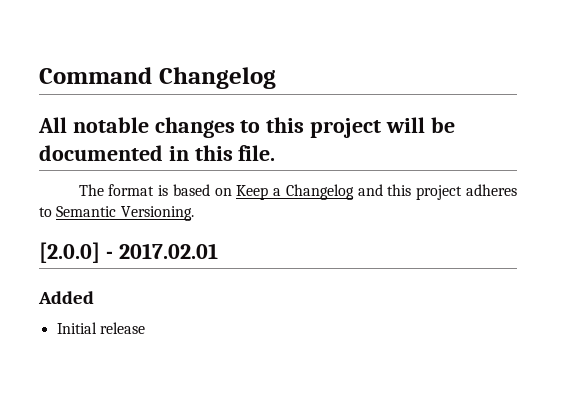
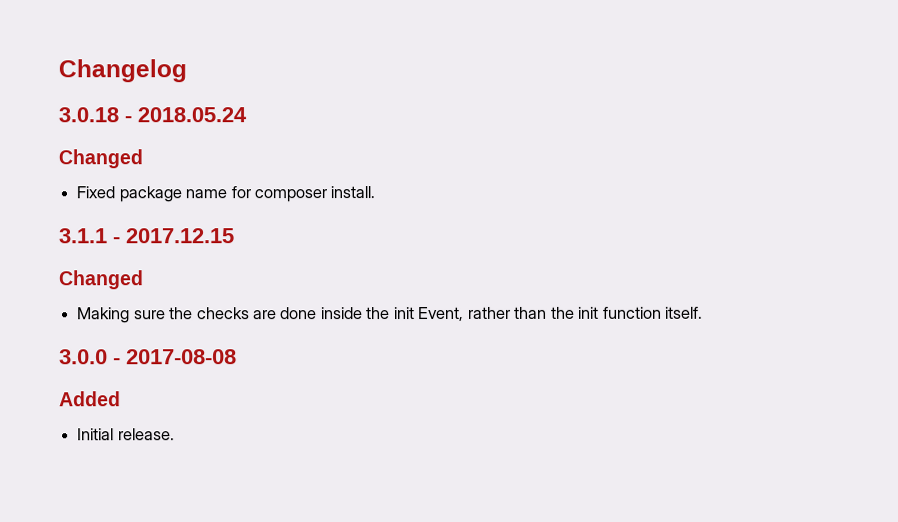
[39,67,152,84] Command -> (58, 71) none
[38,117,455,138] [39,145,276,161] [78,184,517,200] [39,206,194,221] [39,242,218,263] All notable changes to this project will be documented in this file. // The format is based on Keep a Changelog and this project adheres to Semantic Versioning. // [2.0.0] - 2017.02.01 -> [58,107,247,123] [58,149,143,169] [76,186,376,203] [58,228,234,244] [59,270,144,290] [77,306,703,324] [59,349,237,365] 3.0.18 - 2018.05.24 // Changed // Fixed package name for composer install. // 3.1.1 - 2017.12.15 // Changed // Making sure the checks are done inside the init Event, rather than the init function itself. // 3.0.0 - 2017-08-08
[99,322,145,334] release -> [117,428,175,441] release.

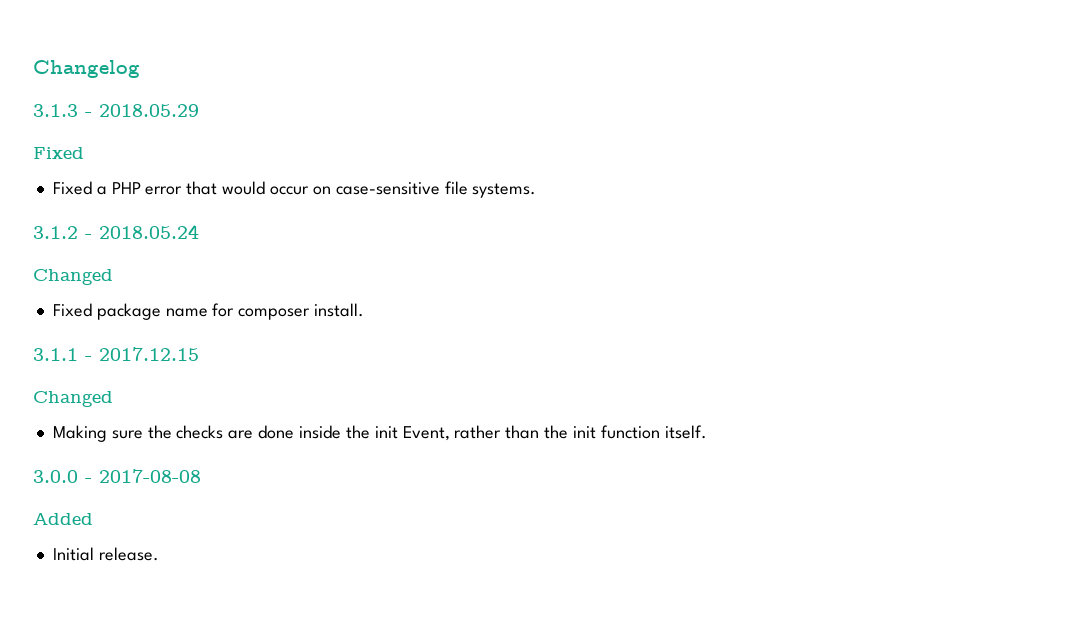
[58,107,119,123] 3.0.18 -> [33,104,199,117] [33,147,84,159] [52,181,537,198] [33,226,78,239] 3.1.3 - 2018.05.29 // Fixed // Fixed a PHP error that would occur on case-sensitive file systems. // 3.1.2

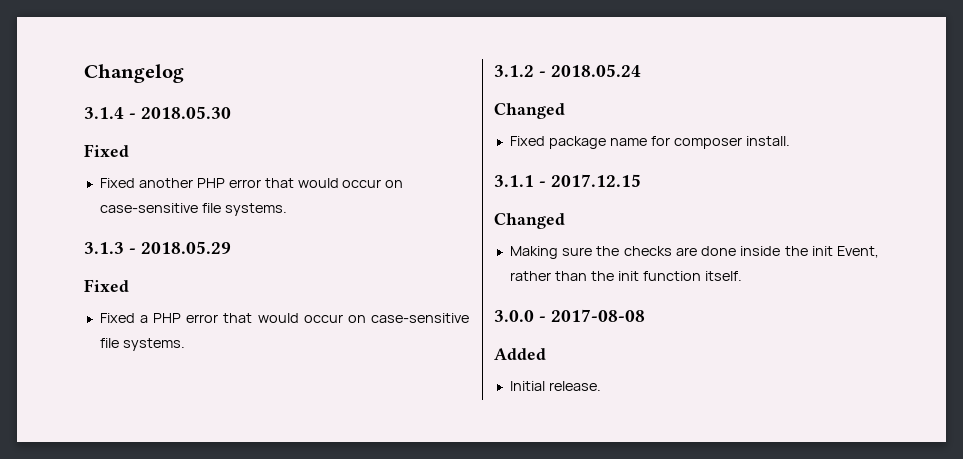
(140, 69) none -> [84,106,232,119] [84,144,129,157] [99,178,404,188] [99,203,287,216] // 3.1.4 - 2018.05.30 // Fixed // Fixed another PHP error that would occur on case-sensitive file systems.

